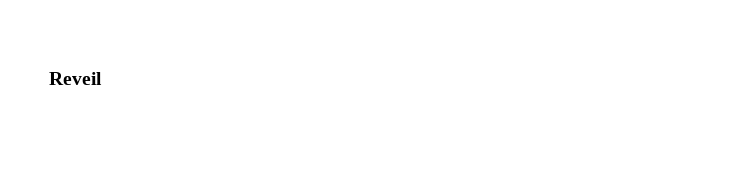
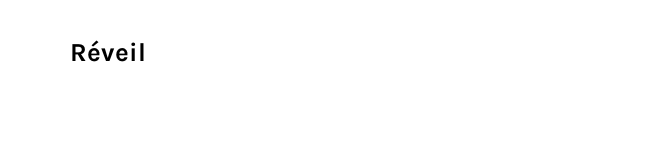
[49,72,102,85] Reveil -> [70,40,146,62] Réveil

